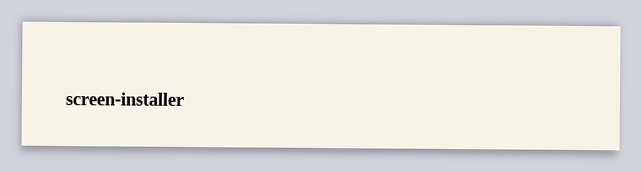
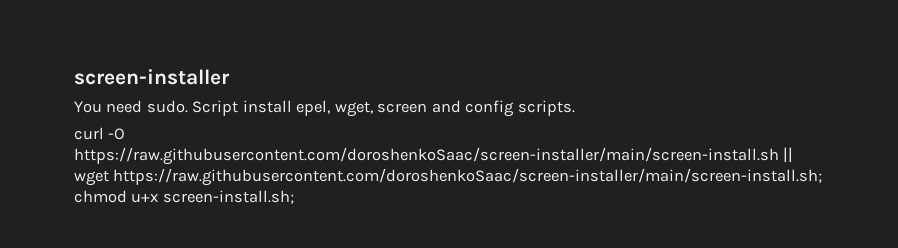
(184, 99) none -> [74,100,575,117] [74,127,126,140] [74,147,794,165] [74,168,823,186] [74,190,294,204] // You need sudo. Script install epel, wget, screen and config scripts. // curl -O https://raw.githubusercontent.com/doroshenkoSaac/screen-installer/main/screen-install.sh || wget https://raw.githubusercontent.com/doroshenkoSaac/screen-installer/main/screen-install.sh; chmod u+x screen-install.sh;

